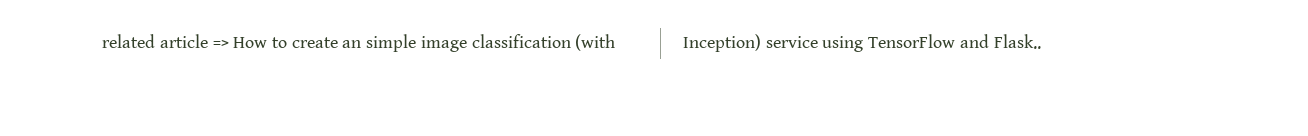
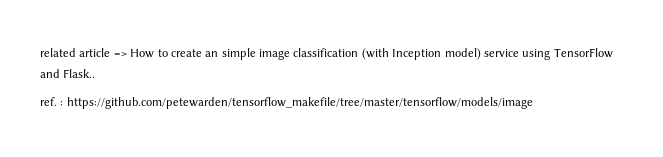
[683,34,761,52] Inception) -> [392,48,481,60] Inception model)
(1041, 41) none -> [40,97,533,109] // ref. : https://github.com/petewarden/tensorflow_makefile/tree/master/tensorflow/models/image

